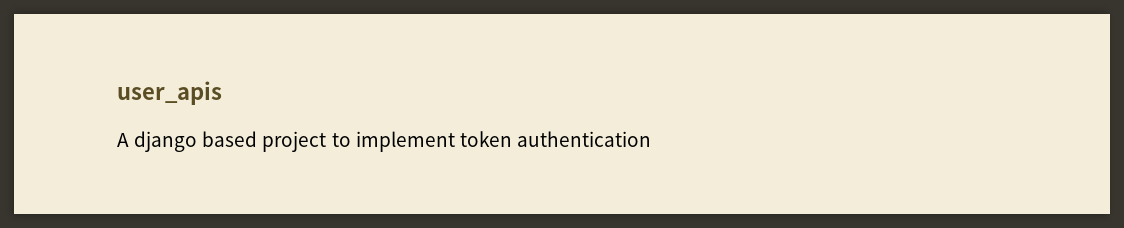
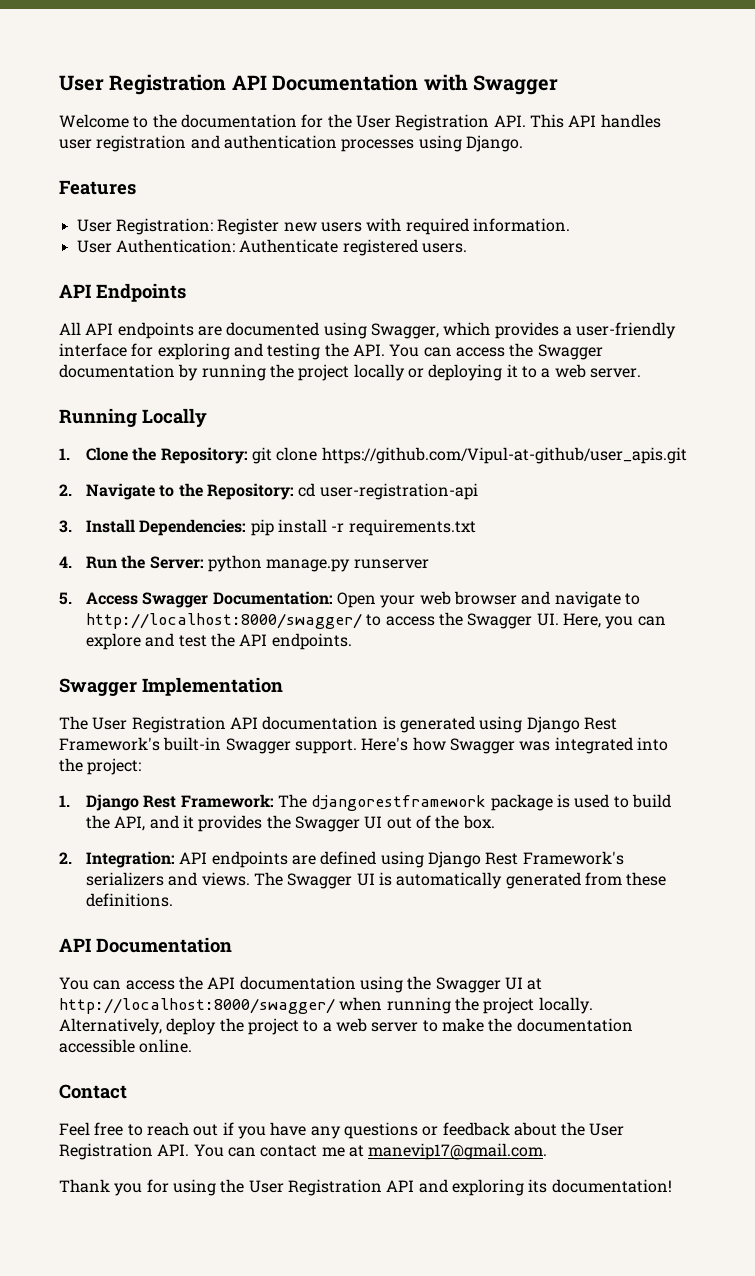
[117,81,222,105] [117,131,651,152] user_apis // A django based project to implement token authentication -> [59,74,558,95] [59,114,661,131] [59,135,523,152] [59,180,136,195] [76,218,570,235] [76,239,467,256] [59,283,186,302] [59,322,677,339] [59,343,603,360] [59,364,641,381] [59,408,207,427] [59,447,687,464] [59,483,478,500] [59,519,476,536] [59,555,429,572] [59,591,640,608] [86,612,666,629] [86,633,352,650] [59,677,283,696] [59,716,617,733] [59,737,668,754] [59,758,142,775] [59,794,671,811] [86,815,495,832] [59,851,624,868] [86,872,667,889] [86,893,174,907] [59,937,232,953] [59,976,543,993] [59,997,593,1014] [59,1018,633,1035] [59,1039,193,1053] [59,1084,127,1099] [59,1122,625,1139] [59,1143,548,1160] [59,1179,672,1196] User Registration API Documentation with Swagger // Welcome to the documentation for the User Registration API. This API handles user registration and authentication processes using Django. // Features // User Registration: Register new users with required information. // User Authentication: Authenticate registered users. // API Endpoints // All API endpoints are documented using Swagger, which provides a user-friendly interface for exploring and testing the API. You can access the Swagger documentation by running the project locally or deploying it to a web server. // Running Locally // 1. Clone the Repository: git clone https://github.com/Vipul-at-github/user_apis.git // 2. Navigate to the Repository: cd user-registration-api // 3. Install Dependencies: pip install -r requirements.txt // 4. Run the Server: python manage.py runserver // 5. Access Swagger Documentation: Open your web browser and navigate to http://localhost:8000/swagger/ to access the Swagger UI. Here, you can explore and test the API endpoints. // Swagger Implementation // The User Registration API documentation is generated using Django Rest Framework's built-in Swagger support. Here's how Swagger was integrated into the project: // 1. Django Rest Framework: The djangorestframework package is used to build the API, and it provides the Swagger UI out of the box. // 2. Integration: API endpoints are defined using Django Rest Framework's serializers and views. The Swagger UI is automatically generated from these definitions. // API Documentation // You can access the API documentation using the Swagger UI at http://localhost:8000/swagger/ when running the project locally. Alternatively, deploy the project to a web server to make the documentation accessible online. // Contact // Feel free to reach out if you have any questions or feedback about the User Registration API. You can contact me at manevip17@gmail.com. // Thank you for using the User Registration API and exploring its documentation!

